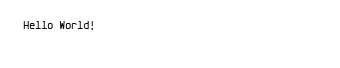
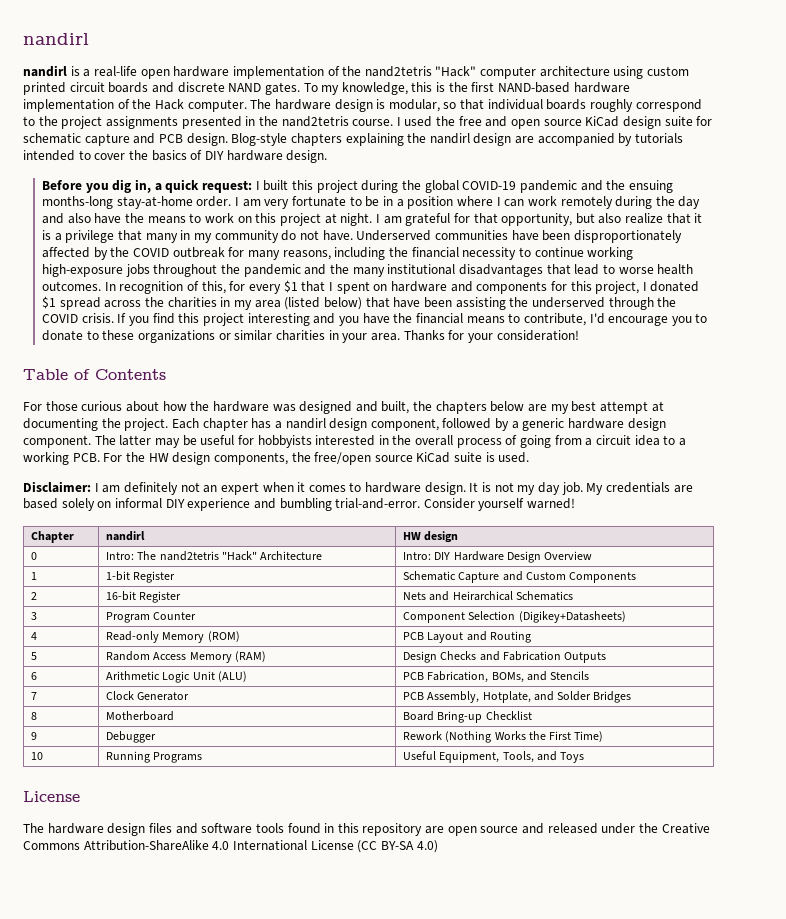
[23,21,95,30] Hello World! -> [23,33,89,45] [23,65,690,79] [23,82,630,95] [23,99,702,112] [23,116,713,129] [23,133,684,146] [23,150,328,163] [42,179,673,193] [42,196,701,209] [42,213,703,226] [42,230,682,243] [42,247,634,260] [42,264,694,277] [42,280,700,294] [42,296,677,310] [42,313,708,326] [42,330,579,343] [23,369,166,380] [23,401,664,414] [23,418,666,431] [23,435,686,448] [23,452,530,465] [23,481,693,495] [23,498,576,511] [31,531,75,543] [106,531,146,541] [403,531,459,543] [31,552,38,560] [106,551,323,561] [403,551,593,563] [31,572,38,580] [106,571,176,583] [403,571,637,583] [31,592,38,600] [106,591,182,603] [403,591,573,601] [31,612,38,620] [106,612,197,623] [403,611,626,623] [31,632,38,640] [106,631,240,643] [403,631,531,643] [31,652,38,660] [106,651,266,663] [403,651,607,663] [31,672,38,680] [106,671,247,683] [403,671,590,683] [31,692,38,700] [106,691,190,701] [403,691,632,703] [31,712,38,720] [106,711,175,721] [403,711,532,723] [31,732,38,740] [106,731,157,743] [403,731,604,743] [31,752,44,760] [106,751,203,763] [403,751,585,763] [23,791,80,802] [23,823,710,836] [23,840,438,853] nandirl // nandirl is a real-life open hardware implementation of the nand2tetris "Hack" computer architecture using custom printed circuit boards and discrete NAND gates. To my knowledge, this is the first NAND-based hardware implementation of the Hack computer. The hardware design is modular, so that individual boards roughly correspond to the project assignments presented in the nand2tetris course. I used the free and open source KiCad design suite for schematic capture and PCB design. Blog-style chapters explaining the nandirl design are accompanied by tutorials intended to cover the basics of DIY hardware design. // Before you dig in, a quick request: I built this project during the global COVID-19 pandemic and the ensuing months-long stay-at-home order. I am very fortunate to be in a position where I can work remotely during the day and also have the means to work on this project at night. I am grateful for that opportunity, but also realize that it is a privilege that many in my community do not have. Underserved communities have been disproportionately affected by the COVID outbreak for many reasons, including the financial necessity to continue working high-exposure jobs throughout the pandemic and the many institutional disadvantages that lead to worse health outcomes. In recognition of this, for every $1 that I spent on hardware and components for this project, I donated $1 spread across the charities in my area (listed below) that have been assisting the underserved through the COVID crisis. If you find this project interesting and you have the financial means to contribute, I'd encourage you to donate to these organizations or similar charities in your area. Thanks for your consideration! // Table of Contents // For those curious about how the hardware was designed and built, the chapters below are my best attempt at documenting the project. Each chapter has a nandirl design component, followed by a generic hardware design component. The latter may be useful for hobbyists interested in the overall process of going from a circuit idea to a working PCB. For the HW design components, the free/open source KiCad suite is used. // Disclaimer: I am definitely not an expert when it comes to hardware design. It is not my day job. My credentials are based solely on informal DIY experience and bumbling trial-and-error. Consider yourself warned! // Chapter | nandirl | HW design // 0 | Intro: The nand2tetris "Hack" Architecture | Intro: DIY Hardware Design Overview // 1 | 1-bit Register | Schematic Capture and Custom Components // 2 | 16-bit Register | Nets and Heirarchical Schematics // 3 | Program Counter | Component Selection (Digikey+Datasheets) // 4 | Read-only Memory (ROM) | PCB Layout and Routing // 5 | Random Access Memory (RAM) | Design Checks and Fabrication Outputs // 6 | Arithmetic Logic Unit (ALU) | PCB Fabrication, BOMs, and Stencils // 7 | Clock Generator | PCB Assembly, Hotplate, and Solder Bridges // 8 | Motherboard | Board Bring-up Checklist // 9 | Debugger | Rework (Nothing Works the First Time) // 10 | Running Programs | Useful Equipment, Tools, and Toys // License // The hardware design files and software tools found in this repository are open source and released under the Creative Commons Attribution-ShareAlike 4.0 International License (CC BY-SA 4.0)

